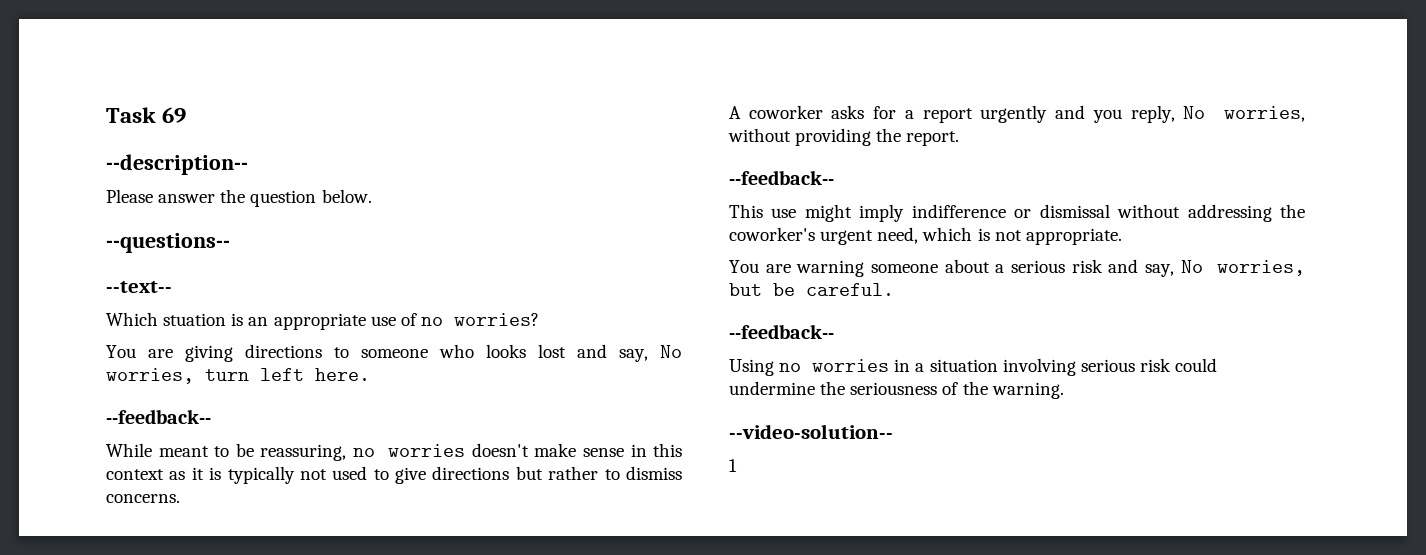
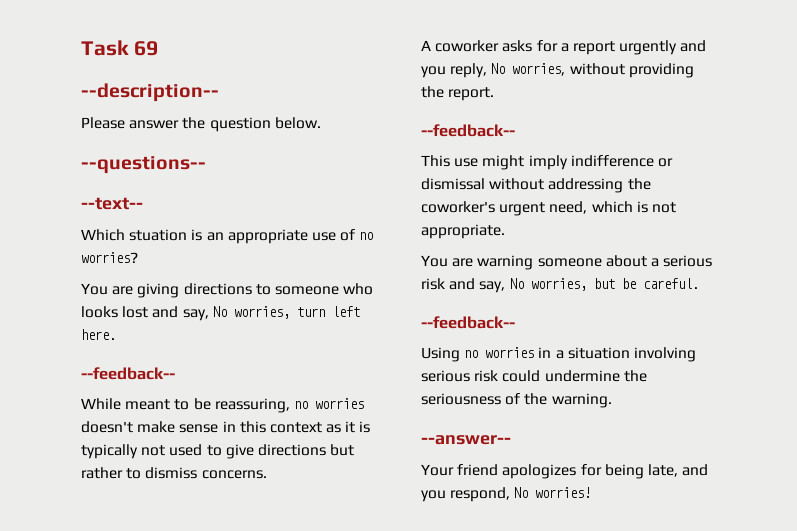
[729,424,893,439] [729,459,737,472] --video-solution-- // 1 -> [421,435,511,445] [421,464,709,479] [421,487,592,502] --answer-- // Your friend apologizes for being late, and you respond, No worries!

